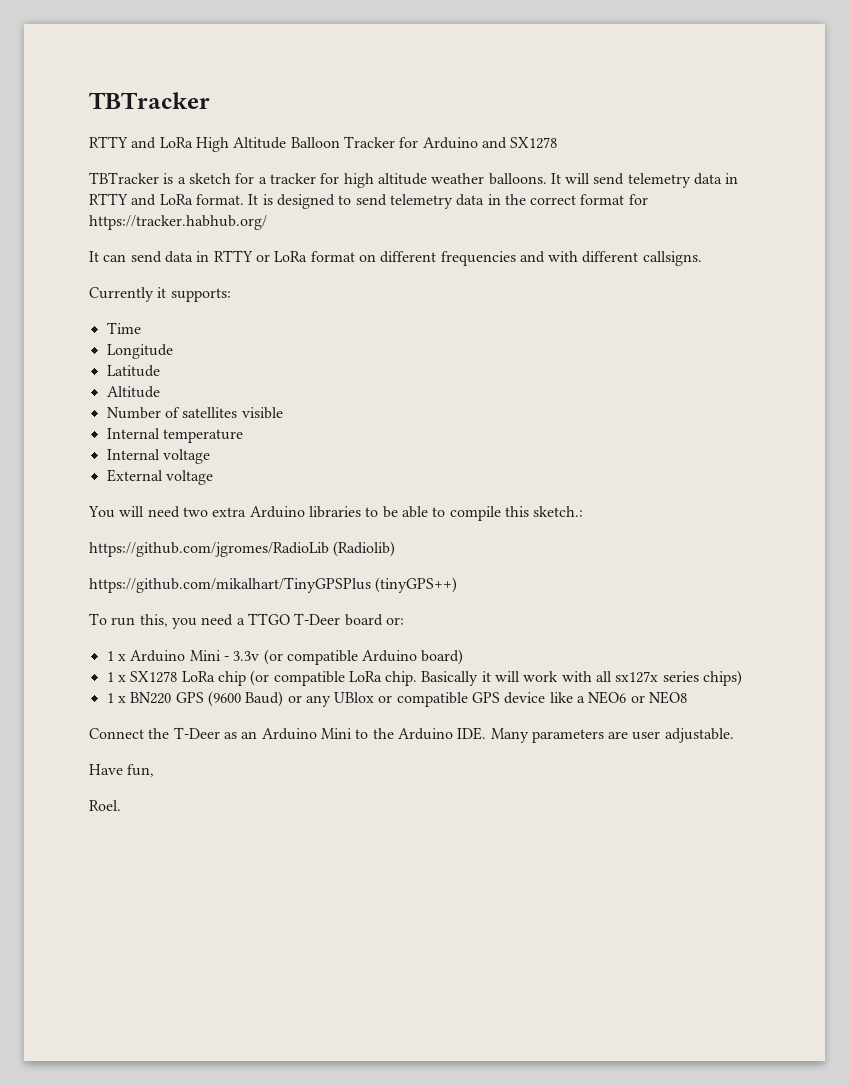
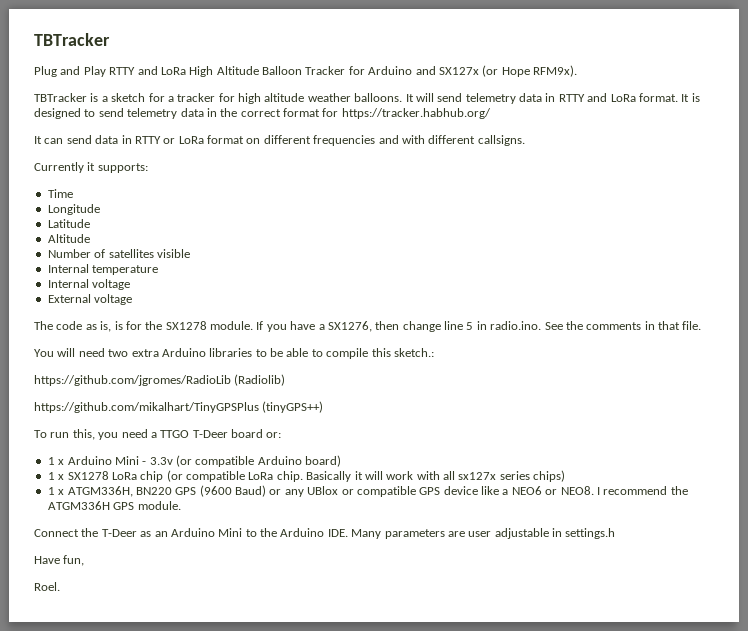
(210, 100) none -> [34,66,106,77] Plug and Play
[510,137,558,149] SX1278 -> [438,65,577,77] SX127x (or Hope RFM9x).
(213, 477) none -> [34,321,702,332] // The code as is, is for the SX1278 module. If you have a SX1276, then change line 5 in radio.ino. See the comments in that file.
(126, 699) none -> [67,486,133,497] ATGM336H,
[649,691,688,704] NEO8 -> [560,486,688,495] [47,501,181,510] NEO8. I recommend the ATGM336H GPS module.
[664,728,734,743] adjustable. -> [494,528,616,539] adjustable in settings.h

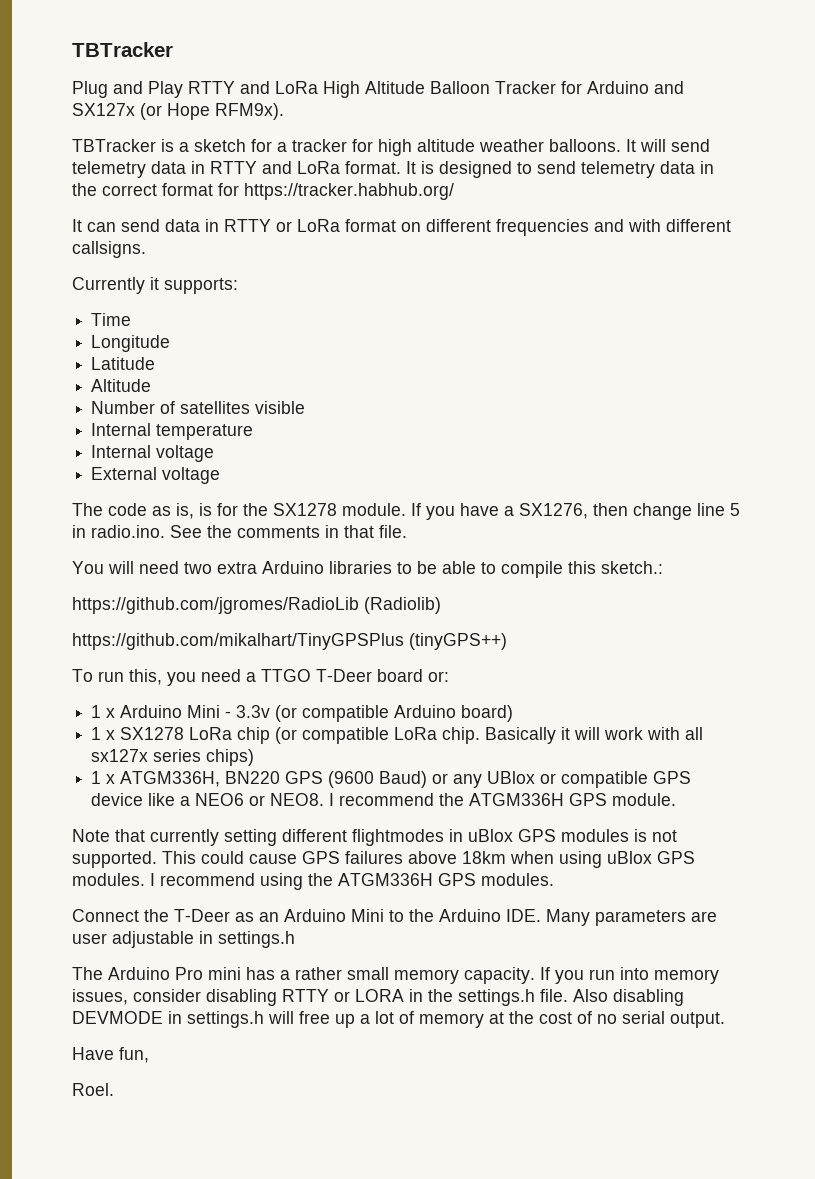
(181, 505) none -> [72,829,677,846] [72,851,695,868] [72,873,554,890] // Note that currently setting different flightmodes in uBlox GPS modules is not supported. This could cause GPS failures above 18km when using uBlox GPS modules. I recommend using the ATGM336H GPS modules.
(616, 533) none -> [72,967,719,984] [72,989,684,1006] [72,1011,725,1028] // The Arduino Pro mini has a rather small memory capacity. If you run into memory issues, consider disabling RTTY or LORA in the settings.h file. Also disabling DEVMODE in settings.h will free up a lot of memory at the cost of no serial output.

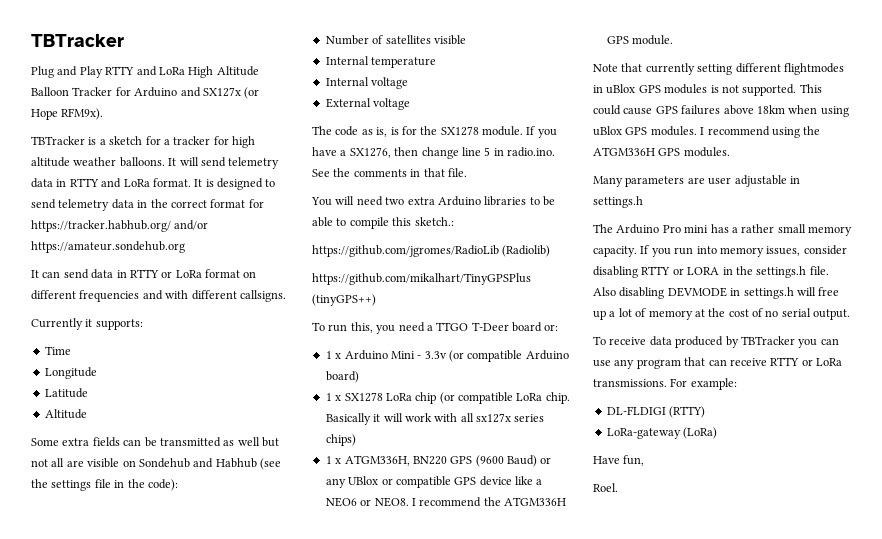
(454, 191) none -> [174,220,209,230] [31,241,185,253] and/or https://amateur.sondehub.org
(152, 385) none -> [31,437,279,447] [31,458,281,470] [31,479,178,491] // Some extra fields can be transmitted as well but not all are visible on Sondehub and Habhub (see the settings file in the code):
[72,909,541,922] Connect the T-Deer as an Arduino Mini to the Arduino IDE. -> (730, 152) none
(725, 1020) none -> [593,336,839,348] [593,357,842,369] [593,378,737,390] [606,406,706,418] [606,427,718,439] // To receive data produced by TBTracker you can use any program that can receive RTTY or LoRa transmissions. For example: // DL-FLDIGI (RTTY) // LoRa-gateway (LoRa)

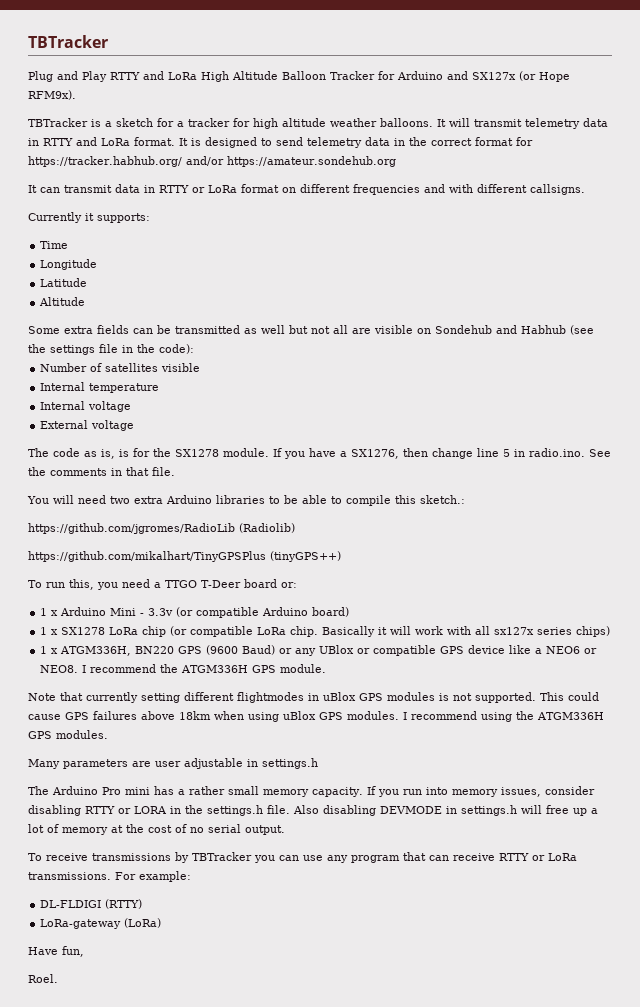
[200,157,226,167] send -> [474,119,522,127] transmit
[63,269,89,279] send -> [64,185,112,193] transmit
[649,336,724,348] data produced -> [92,853,171,861] transmissions

